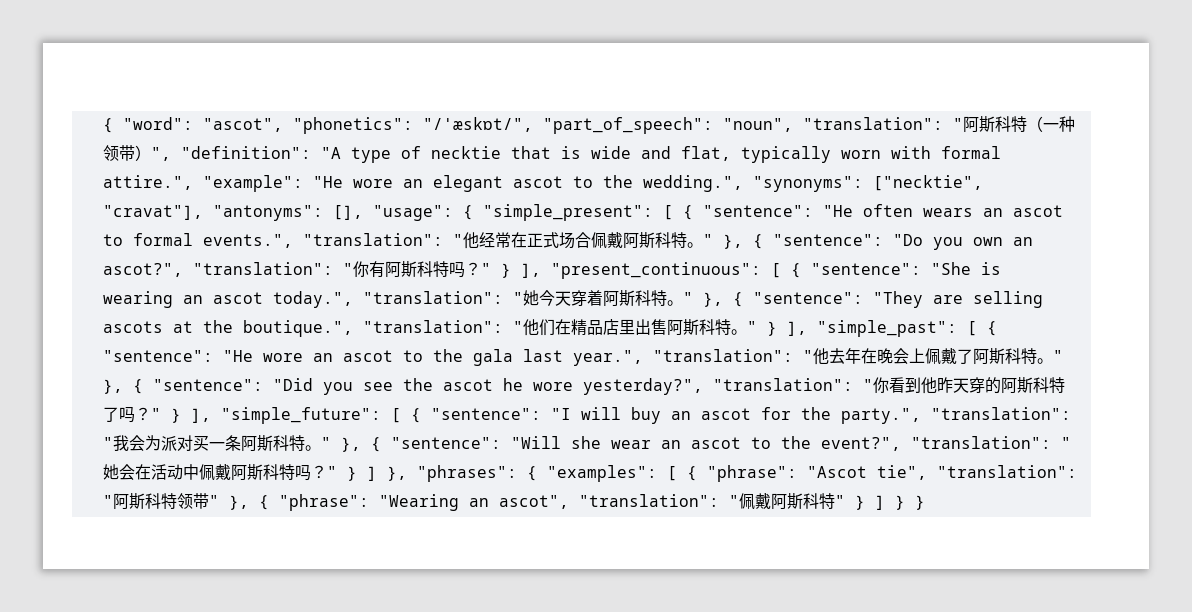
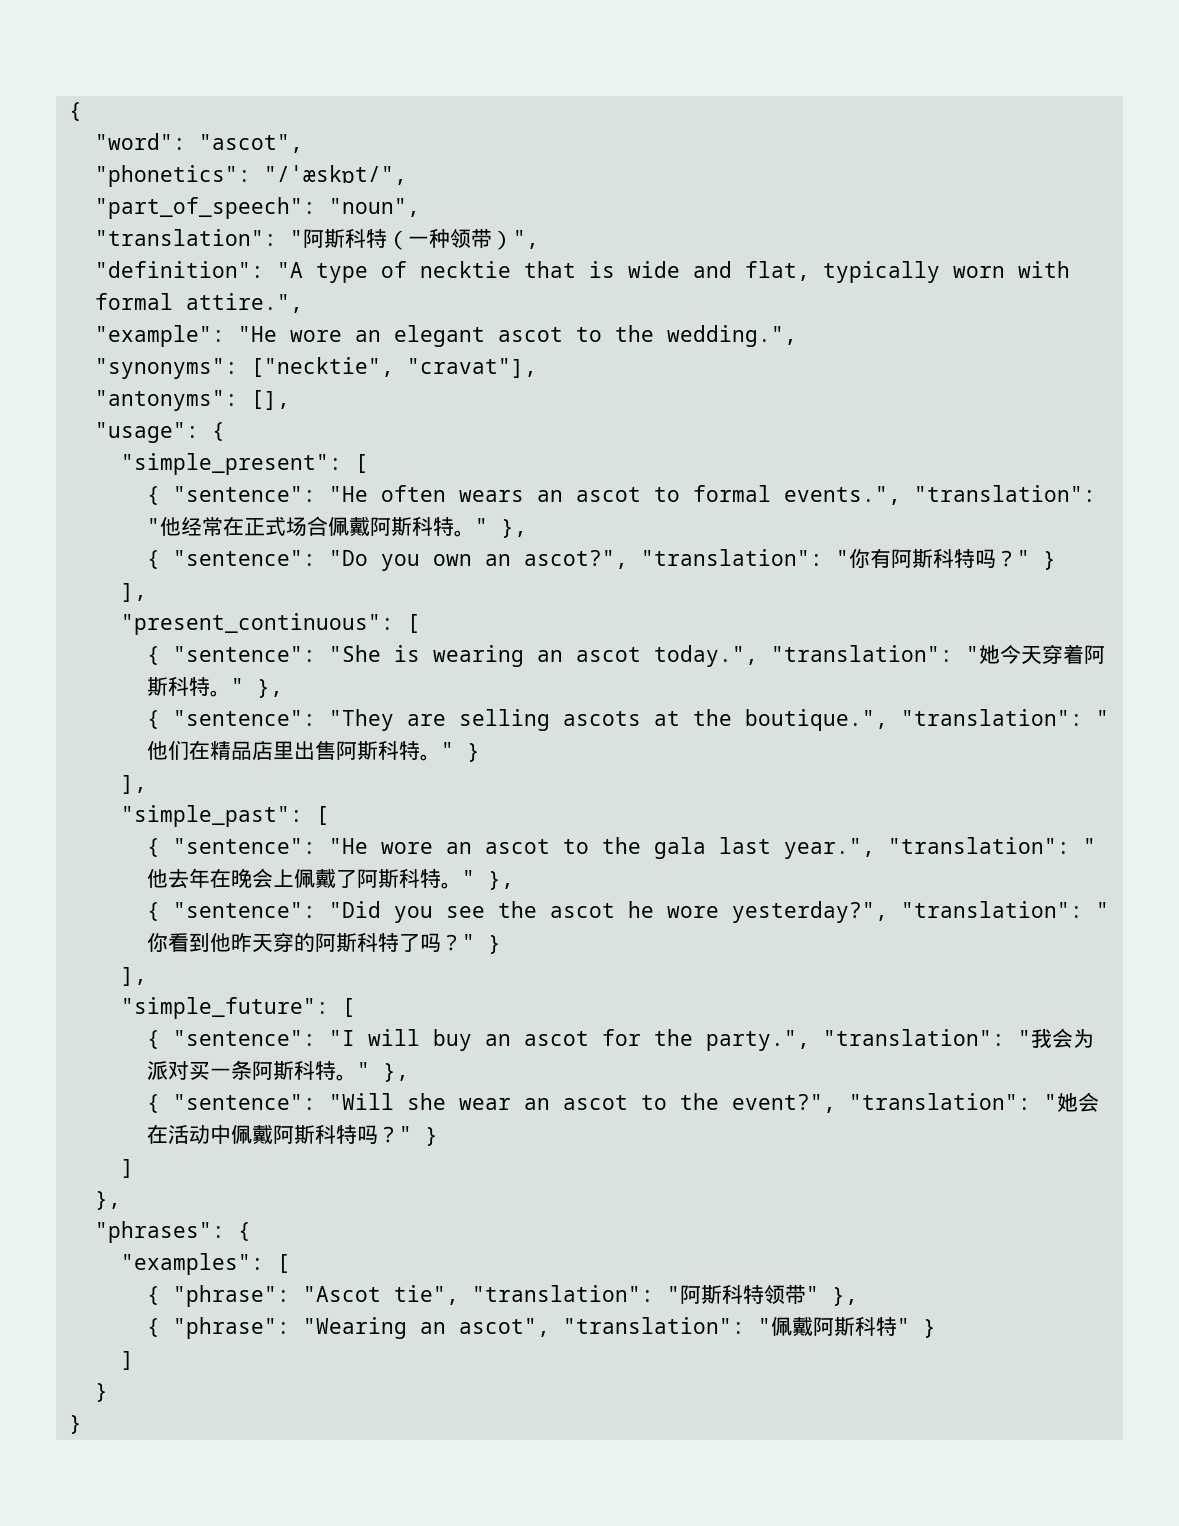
[102,118,113,133] { -> [68,102,82,121] { //
(283, 125) none -> (303, 143) //
(533, 124) none -> (407, 175) //
(793, 125) none -> (420, 207) //
(171, 154) none -> (539, 239) //
(193, 182) none -> (303, 303) //
(743, 183) none -> (797, 336) //
(203, 212) none -> (537, 368) //
(363, 212) none -> (290, 400) //
(473, 212) none -> (225, 431) //
(673, 212) none -> (368, 463) //
(743, 241) none -> (527, 528) //
[520,263,541,278] ], -> [120,583,147,602] // ], //
(781, 270) none -> (420, 623) //
(723, 299) none -> (283, 688) //
[786,321,807,336] ], -> [120,775,147,794] // ], //
(977, 328) none -> (329, 815) //
(123, 386) none -> (514, 880) //
[190,408,211,423] ], -> [120,967,147,986] // ], //
(401, 415) none -> (355, 1007) //
(361, 444) none -> (409, 1072) //
[366,466,407,481] ] }, -> [120,1159,134,1178] [94,1191,121,1210] // ] // }, //
(537, 473) none -> (251, 1231) //
(677, 473) none -> (290, 1263) //
(249, 502) none -> (858, 1296) //
[874,495,905,510] ] } -> [120,1351,134,1370] [94,1383,108,1402] // ] // } //

